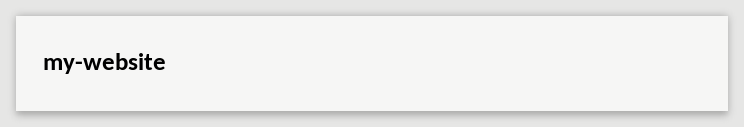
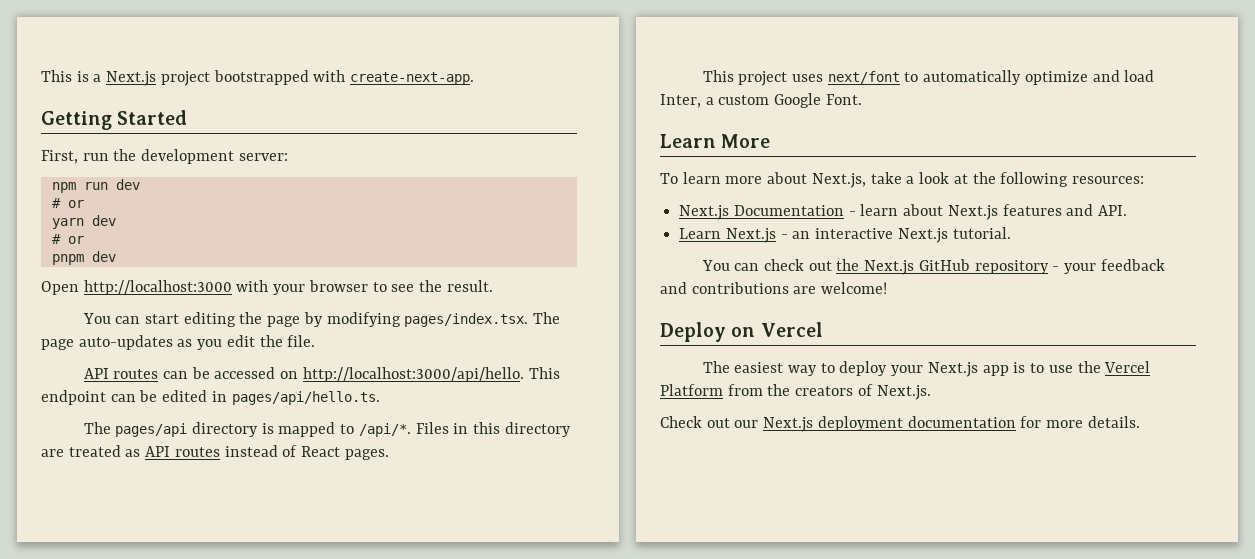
[43,53,166,74] my-website -> [41,70,475,86] [41,110,188,130] [41,149,288,164] [51,179,140,193] [51,198,84,208] [51,215,116,229] [51,234,84,244] [51,251,116,265] [41,280,493,295] [82,312,561,327] [41,335,316,350] [83,367,560,382] [41,390,380,405] [83,422,571,437] [41,445,389,460] [702,70,1155,86] [660,93,862,108] [660,134,771,148] [660,172,1144,188] [679,204,1128,220] [679,227,1011,243] [701,259,1165,275] [660,282,888,294] [660,322,823,342] [702,361,1151,377] [660,384,931,400] [660,416,1140,432] This is a Next.js project bootstrapped with create-next-app. // Getting Started // First, run the development server: // npm run dev // # or // yarn dev // # or // pnpm dev // Open http://localhost:3000 with your browser to see the result. // You can start editing the page by modifying pages/index.tsx. The page auto-updates as you edit the file. // API routes can be accessed on http://localhost:3000/api/hello. This endpoint can be edited in pages/api/hello.ts. // The pages/api directory is mapped to /api/*. Files in this directory are treated as API routes instead of React pages. // This project uses next/font to automatically optimize and load Inter, a custom Google Font. // Learn More // To learn more about Next.js, take a look at the following resources: // Next.js Documentation - learn about Next.js features and API. // Learn Next.js - an interactive Next.js tutorial. // You can check out the Next.js GitHub repository - your feedback and contributions are welcome! // Deploy on Vercel // The easiest way to deploy your Next.js app is to use the Vercel Platform from the creators of Next.js. // Check out our Next.js deployment documentation for more details.

